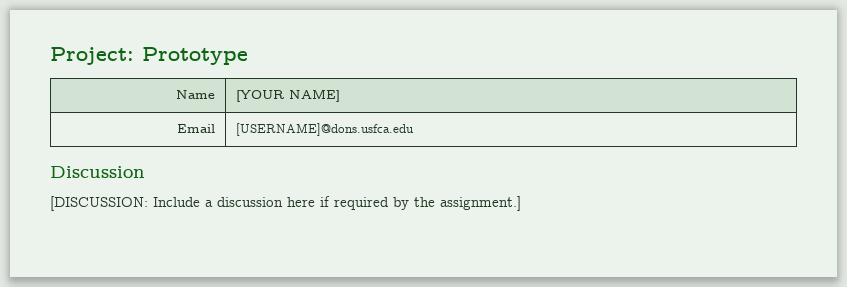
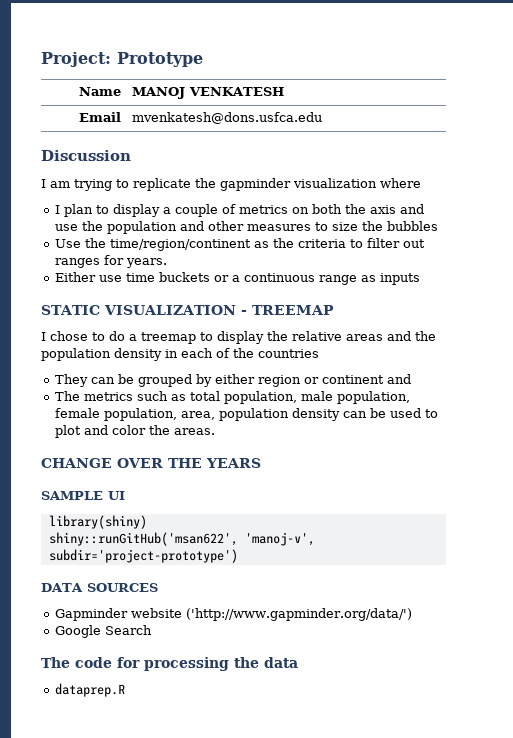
[235,89,340,102] [YOUR NAME] -> [131,87,284,99] MANOJ VENKATESH
[235,123,414,136] [USERNAME]@dons.usfca.edu -> [131,112,322,124] mvenkatesh@dons.usfca.edu
[50,196,521,211] [DISCUSSION: Include a discussion here if required by the assignment.] -> [41,178,421,191] [54,204,424,217] [54,221,438,234] [54,238,425,251] [54,255,167,268] [54,272,420,285] [41,305,334,315] [41,331,436,344] [41,348,319,361] [54,374,411,387] [54,391,410,404] [54,408,438,421] [54,425,215,438] [41,458,261,468] [41,491,125,500] [48,515,147,529] [48,532,315,546] [48,549,238,563] [41,583,158,592] [54,608,412,621] [54,625,152,638] [41,657,298,671] [54,683,125,697] I am trying to replicate the gapminder visualization where // I plan to display a couple of metrics on both the axis and use the population and other measures to size the bubbles // Use the time/region/continent as the criteria to filter out ranges for years. // Either use time buckets or a continuous range as inputs // STATIC VISUALIZATION - TREEMAP // I chose to do a treemap to display the relative areas and the population density in each of the countries // They can be grouped by either region or continent and // The metrics such as total population, male population, female population, area, population density can be used to plot and color the areas. // CHANGE OVER THE YEARS // SAMPLE UI // library(shiny) // shiny::runGitHub('msan622', 'manoj-v', subdir='project-prototype') // DATA SOURCES // Gapminder website ('http://www.gapminder.org/data/') // Google Search // The code for processing the data // dataprep.R

